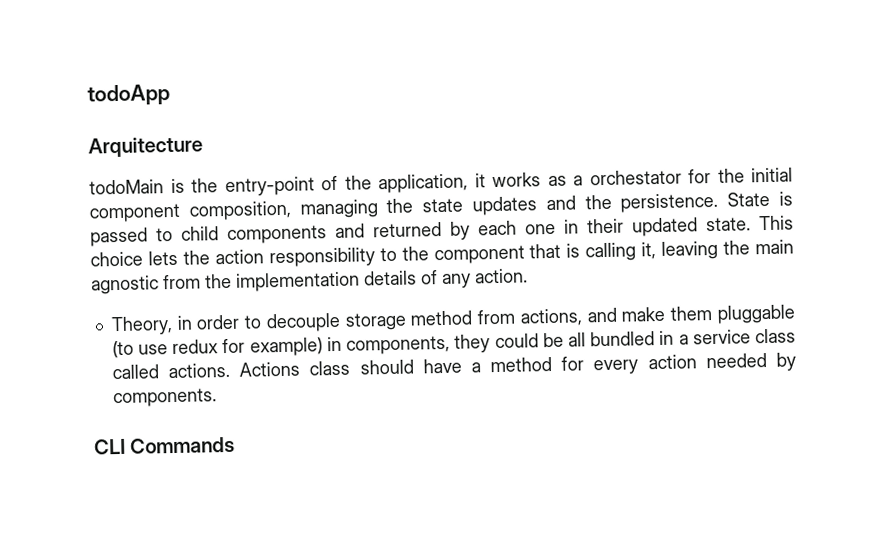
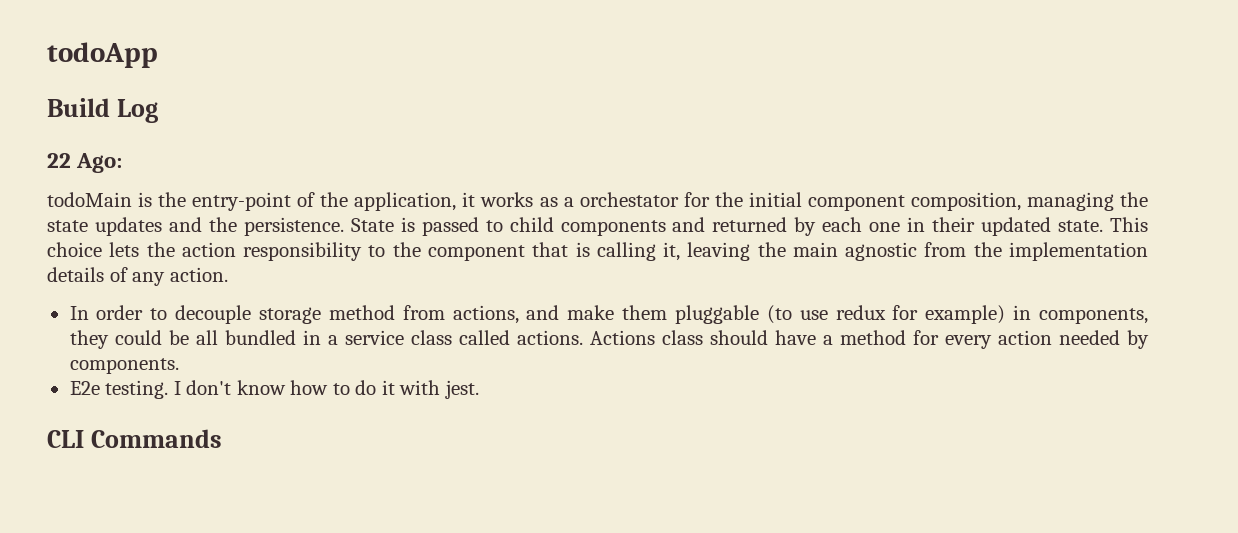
[88,136,203,158] Arquitecture -> [47,98,158,123] [47,153,123,173] Build Log // 22 Ago:
[110,315,193,336] Theory, in -> [69,306,89,320] In
(217, 398) none -> [69,380,479,399] // E2e testing. I don't know how to do it with jest.

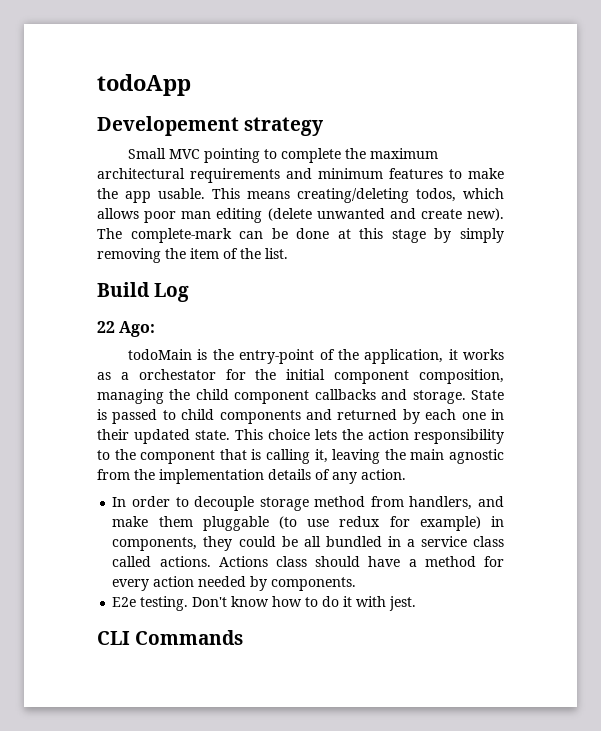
(158, 55) none -> [97,116,324,136] [128,148,439,163] [97,168,504,183] [97,188,504,203] [97,208,504,223] [97,228,504,243] [97,248,288,263] // Developement strategy // Small MVC pointing to complete the maximum architectural requirements and minimum features to make the app usable. This means creating/deleting todos, which allows poor man editing (delete unwanted and create new). The complete-mark can be done at this stage by simply removing the item of the list.
[47,217,344,236] state updates and the persistence. -> [195,389,466,404] child component callbacks and storage.
[452,305,519,324] actions, -> [409,496,473,510] handlers,
[173,380,232,395] I don't -> [192,597,228,607] Don't

